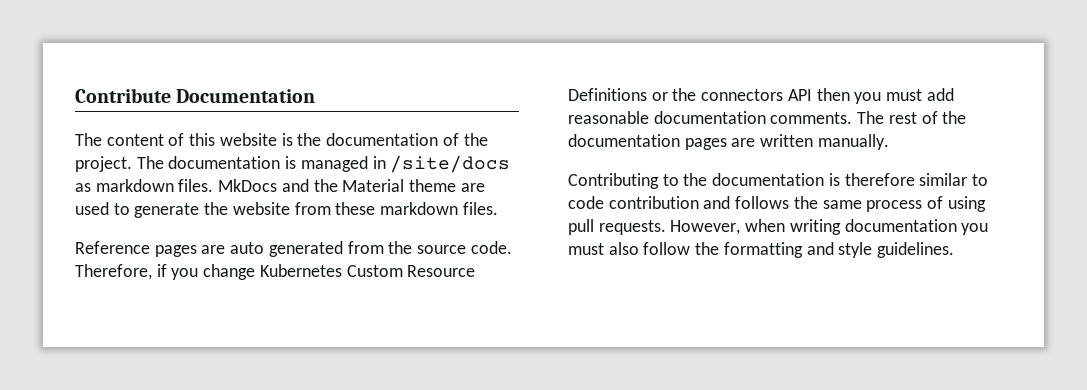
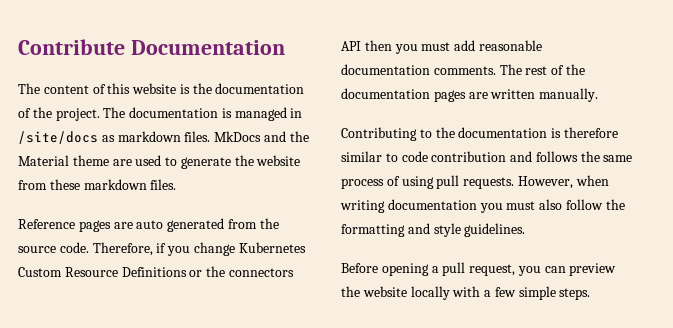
(955, 250) none -> [341,262,617,276] [341,286,591,300] // Before opening a pull request, you can preview the website locally with a few simple steps.

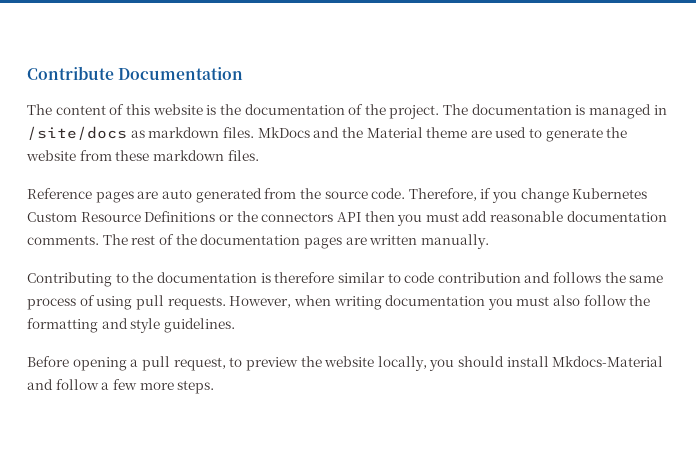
[517,266,566,276] you can -> [229,357,243,367] to
[410,286,481,300] locally with -> [377,356,664,371] [27,379,99,390] locally, you should install Mkdocs-Material and follow
[518,286,556,300] simple -> [139,382,174,390] more

